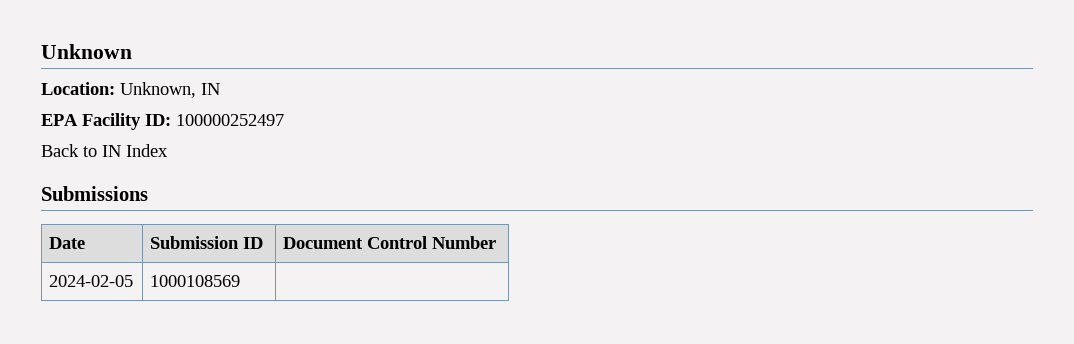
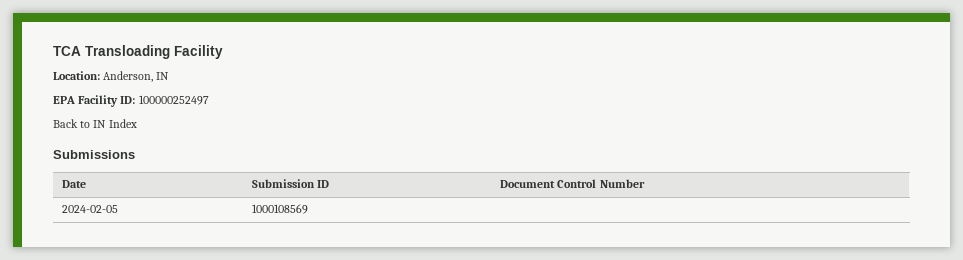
[41,44,132,59] Unknown -> [53,45,223,59] TCA Transloading Facility
[120,82,196,98] Unknown, -> [103,71,154,82] Anderson,

